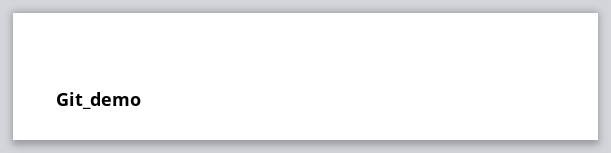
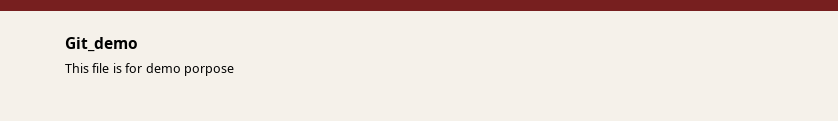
(141, 100) none -> [65,63,234,76] // This file is for demo porpose

